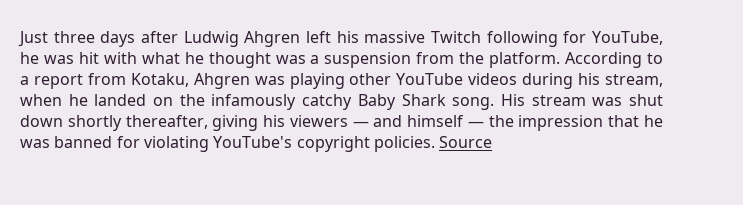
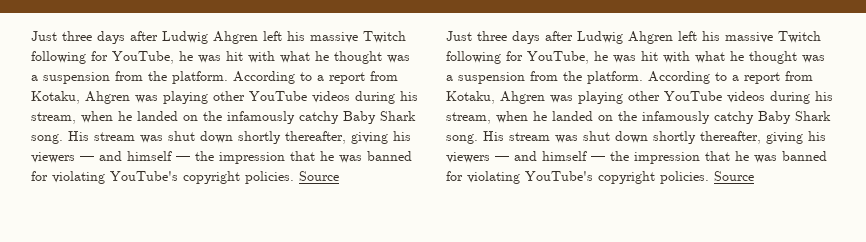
(493, 142) none -> [446,31,821,44] [446,51,825,64] [446,71,813,84] [446,91,833,104] [446,111,831,124] [446,131,826,144] [446,151,827,164] [446,171,754,184] // Just three days after Ludwig Ahgren left his massive Twitch following for YouTube, he was hit with what he thought was a suspension from the platform. According to a report from Kotaku, Ahgren was playing other YouTube videos during his stream, when he landed on the infamously catchy Baby Shark song. His stream was shut down shortly thereafter, giving his viewers — and himself — the impression that he was banned for violating YouTube's copyright policies. Source

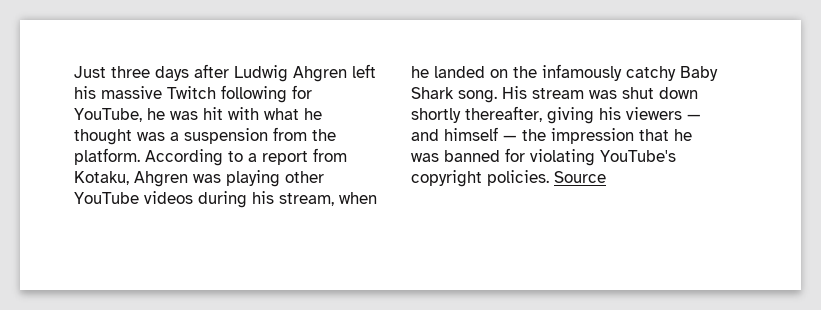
[446,31,821,44] [446,51,825,64] [446,71,813,84] [446,91,833,104] [446,111,831,124] [446,131,826,144] [446,151,827,164] [446,171,754,184] // Just three days after Ludwig Ahgren left his massive Twitch following for YouTube, he was hit with what he thought was a suspension from the platform. According to a report from Kotaku, Ahgren was playing other YouTube videos during his stream, when he landed on the infamously catchy Baby Shark song. His stream was shut down shortly thereafter, giving his viewers — and himself — the impression that he was banned for violating YouTube's copyright policies. Source -> (606, 177) none

